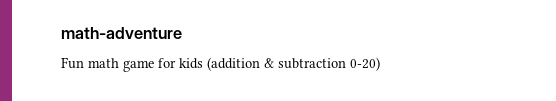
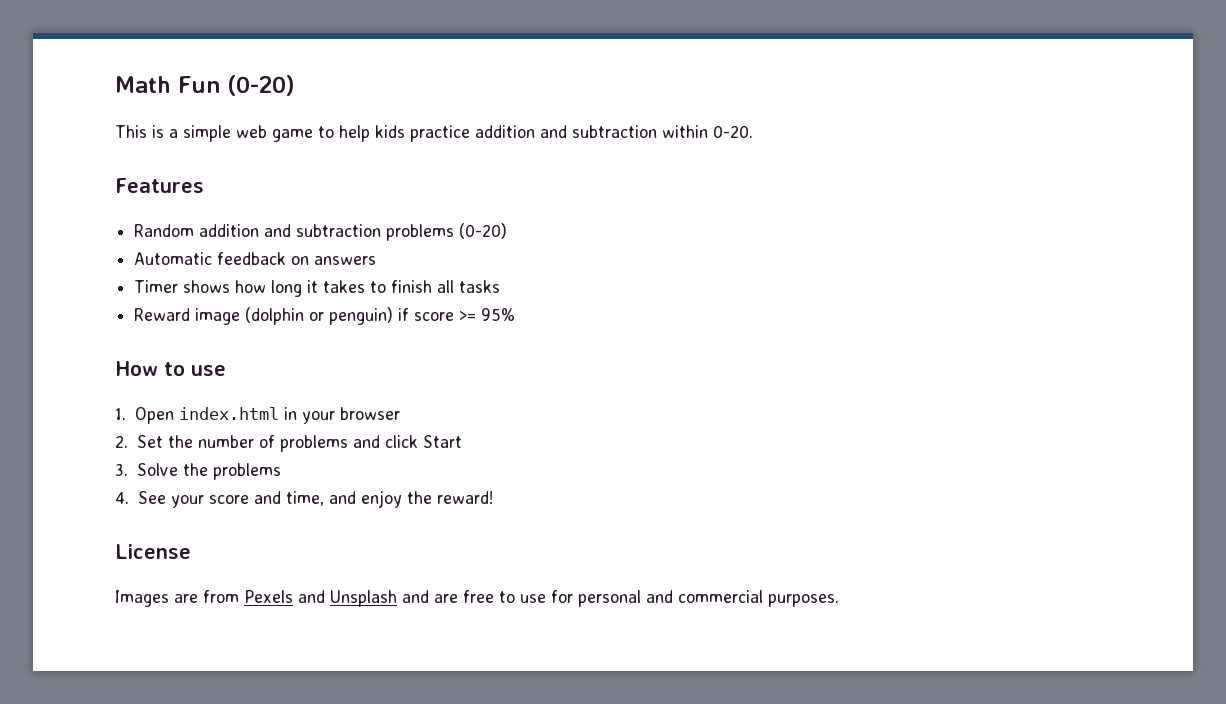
[61,27,182,39] [61,57,380,72] math-adventure // Fun math game for kids (addition & subtraction 0-20) -> [115,75,295,96] [115,125,753,142] [115,178,204,193] [134,223,508,241] [134,252,377,265] [134,280,501,297] [134,307,516,325] [115,361,226,376] [115,407,400,424] [115,435,462,452] [115,463,281,480] [115,490,493,508] [115,544,191,559] [115,590,839,607] Math Fun (0-20) // This is a simple web game to help kids practice addition and subtraction within 0-20. // Features // Random addition and subtraction problems (0-20) // Automatic feedback on answers // Timer shows how long it takes to finish all tasks // Reward image (dolphin or penguin) if score >= 95% // How to use // 1. Open index.html in your browser // 2. Set the number of problems and click Start // 3. Solve the problems // 4. See your score and time, and enjoy the reward! // License // Images are from Pexels and Unsplash and are free to use for personal and commercial purposes.

